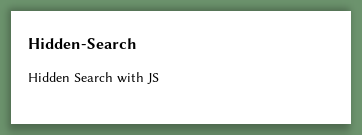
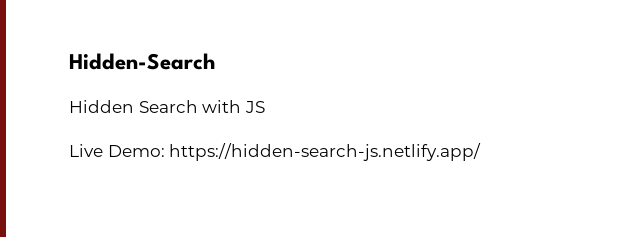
(159, 78) none -> [69,143,482,161] // Live Demo: https://hidden-search-js.netlify.app/

